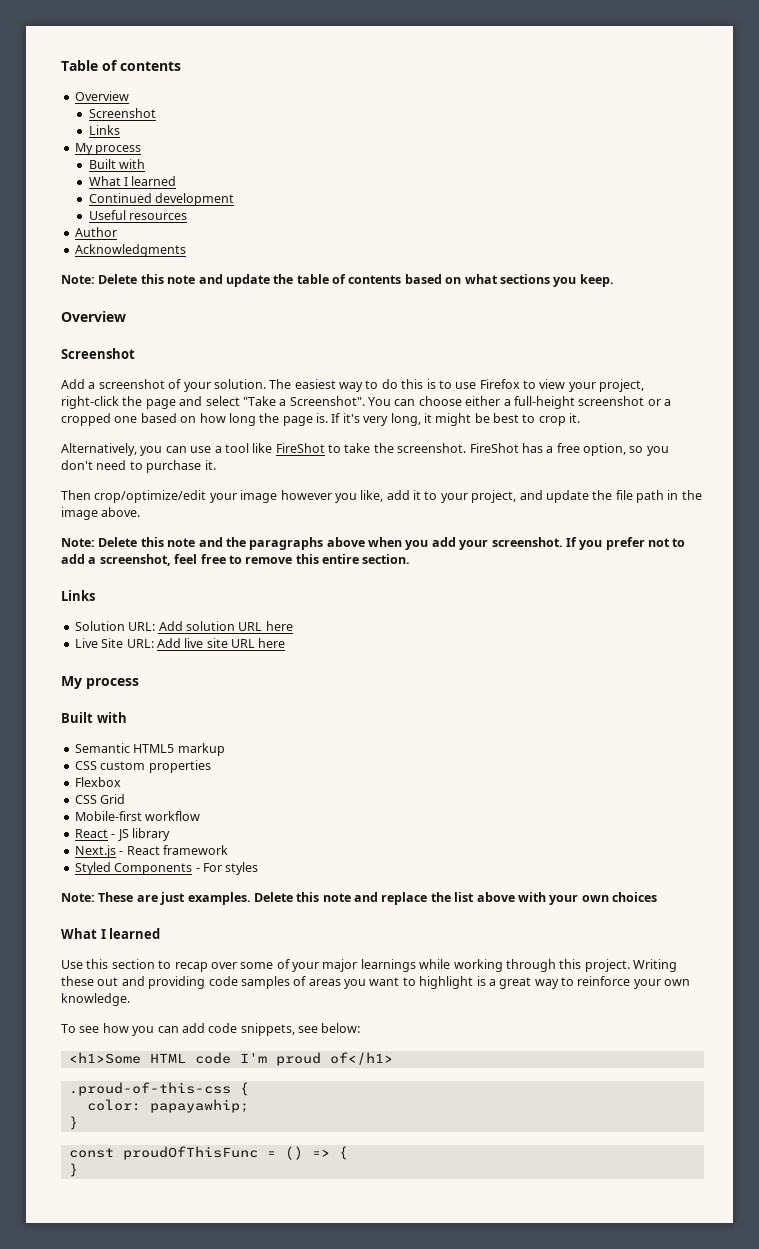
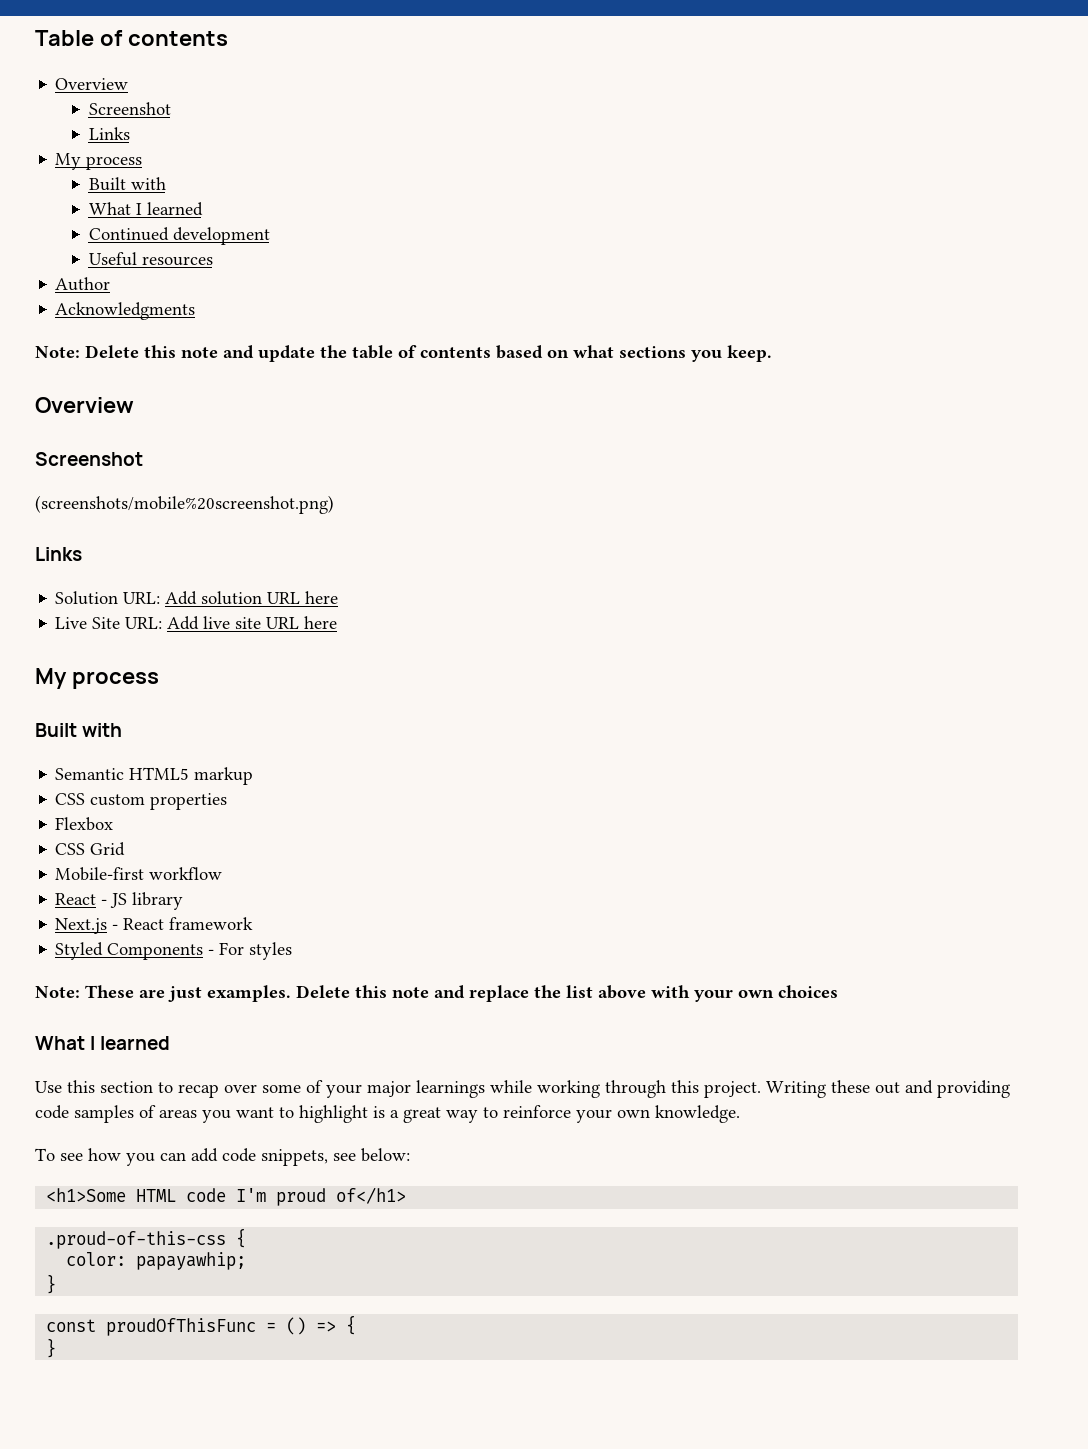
[61,379,645,392] [61,396,671,409] [61,413,581,426] [61,443,669,456] [61,460,216,473] [61,490,702,503] [61,507,141,520] [61,537,686,550] [61,554,411,566] Add a screenshot of your solution. The easiest way to do this is to use Firefox to view your project, right-click the page and select "Take a Screenshot". You can choose either a full-height screenshot or a cropped one based on how long the page is. If it's very long, it might be best to crop it. // Alternatively, you can use a tool like FireShot to take the screenshot. FireShot has a free option, so you don't need to purchase it. // Then crop/optimize/edit your image however you like, add it to your project, and update the file path in the image above. // Note: Delete this note and the paragraphs above when you add your screenshot. If you prefer not to add a screenshot, feel free to remove this entire section. -> [35,495,334,514] (screenshots/mobile%20screenshot.png)

